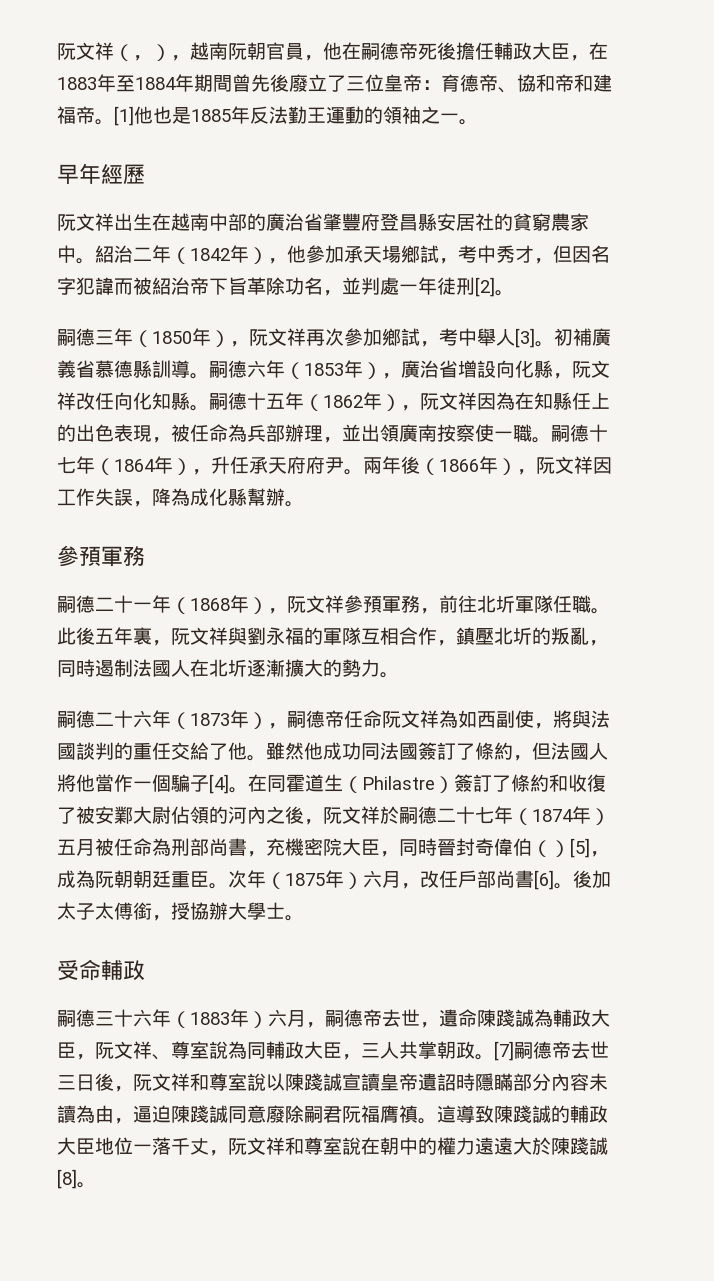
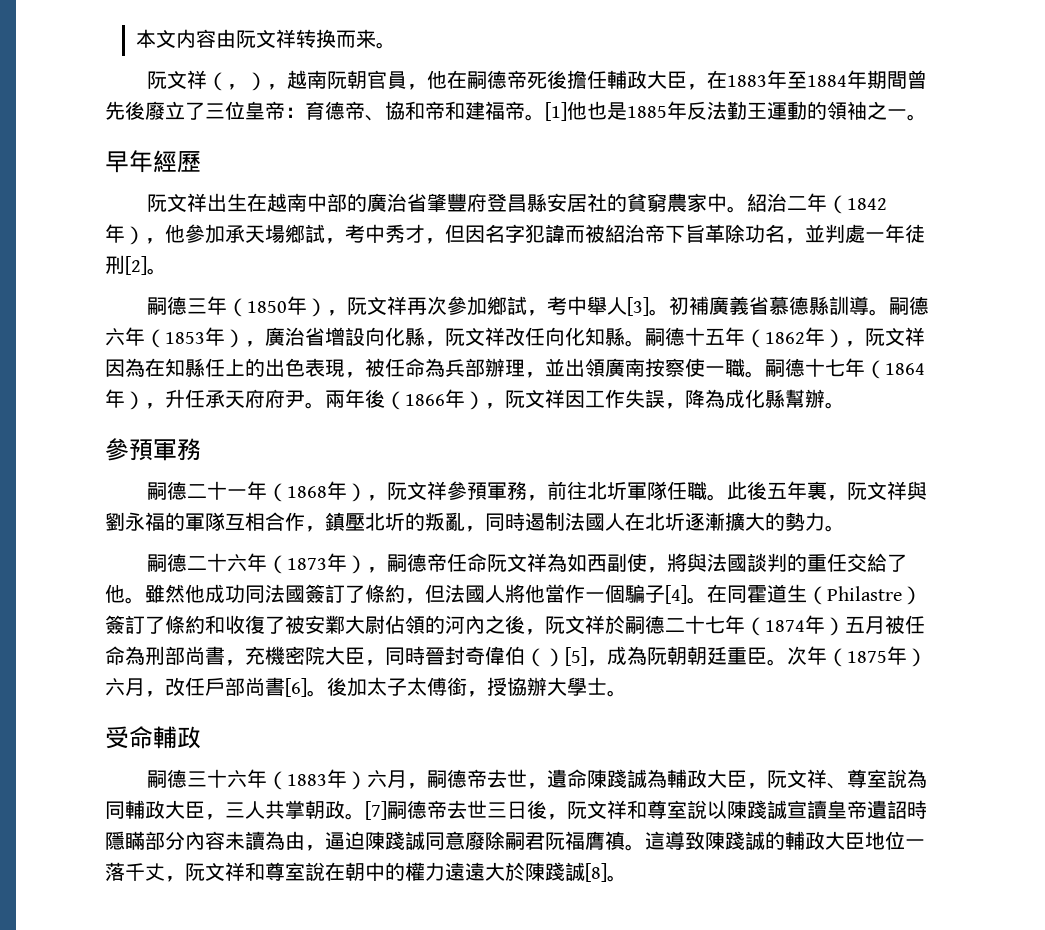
(57, 51) none -> [136,29,397,49] 本文内容由阮文祥转换而来。 //

